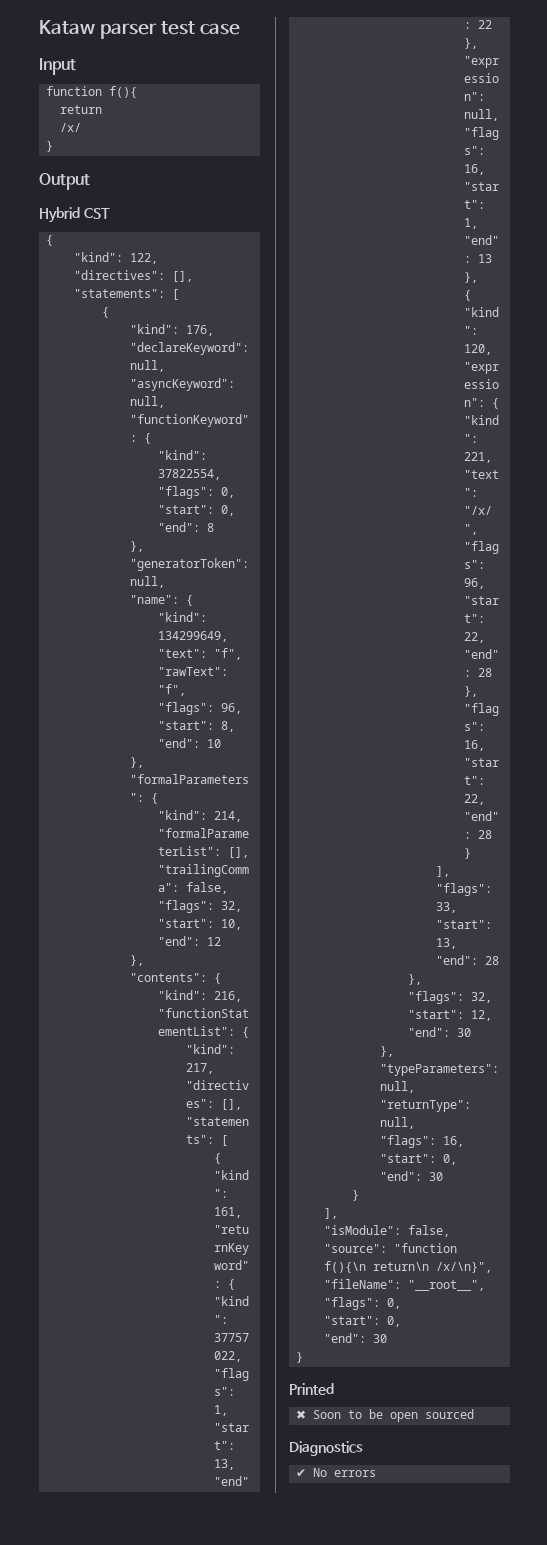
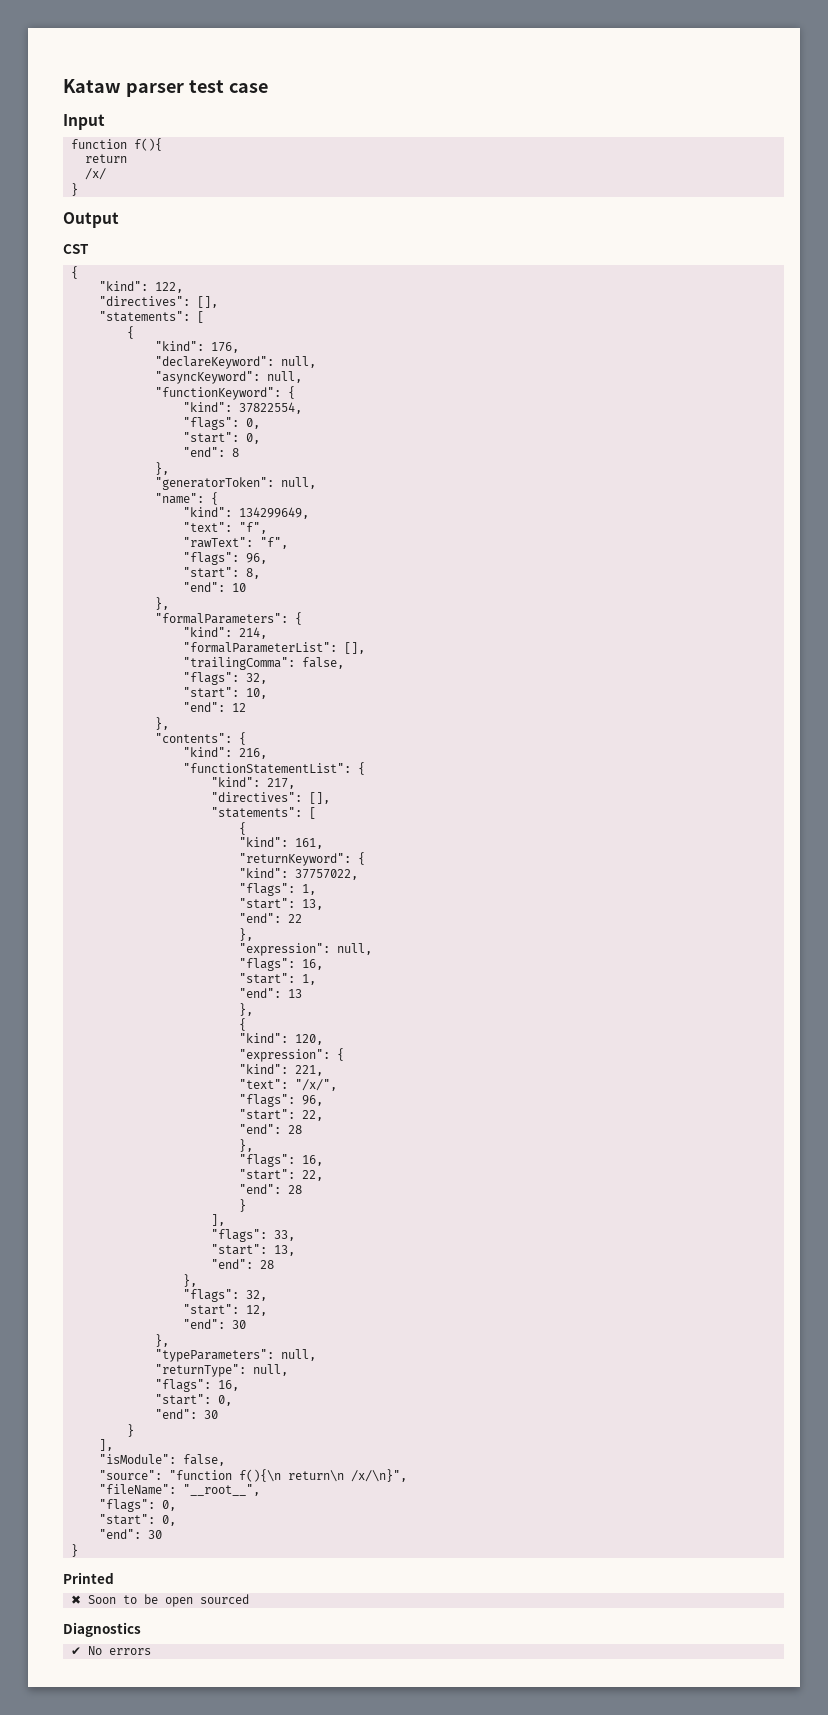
[39,207,80,223] Hybrid -> (119, 220) none

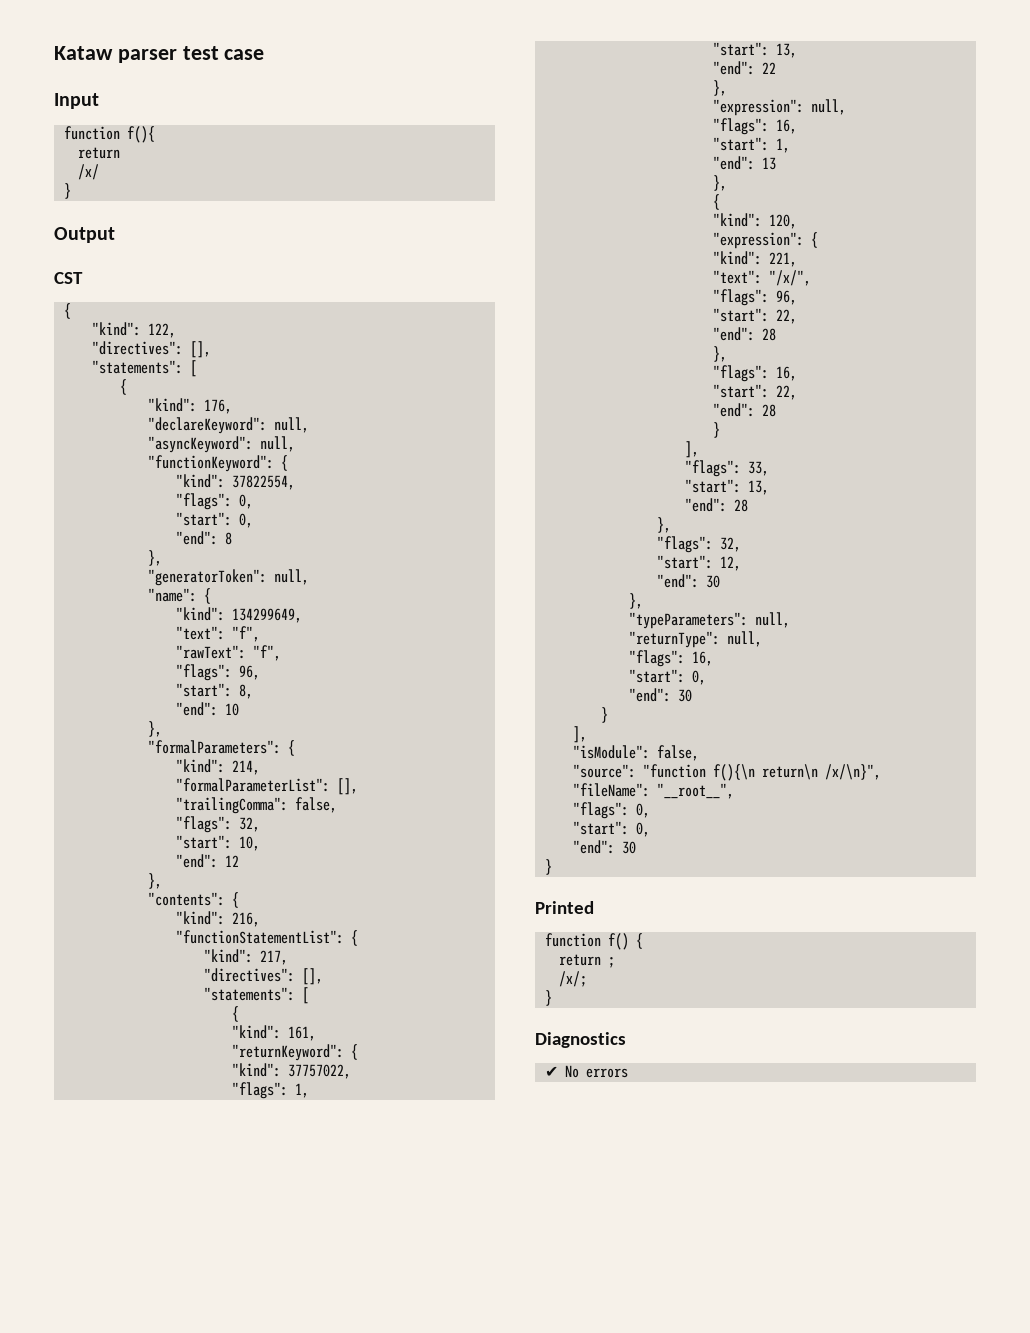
[70,1594,249,1607] ✖ Soon to be open sourced -> [545,933,644,950] [559,954,616,968] [559,971,588,987] [545,990,553,1006] function f() { // return ; // /x/; // }

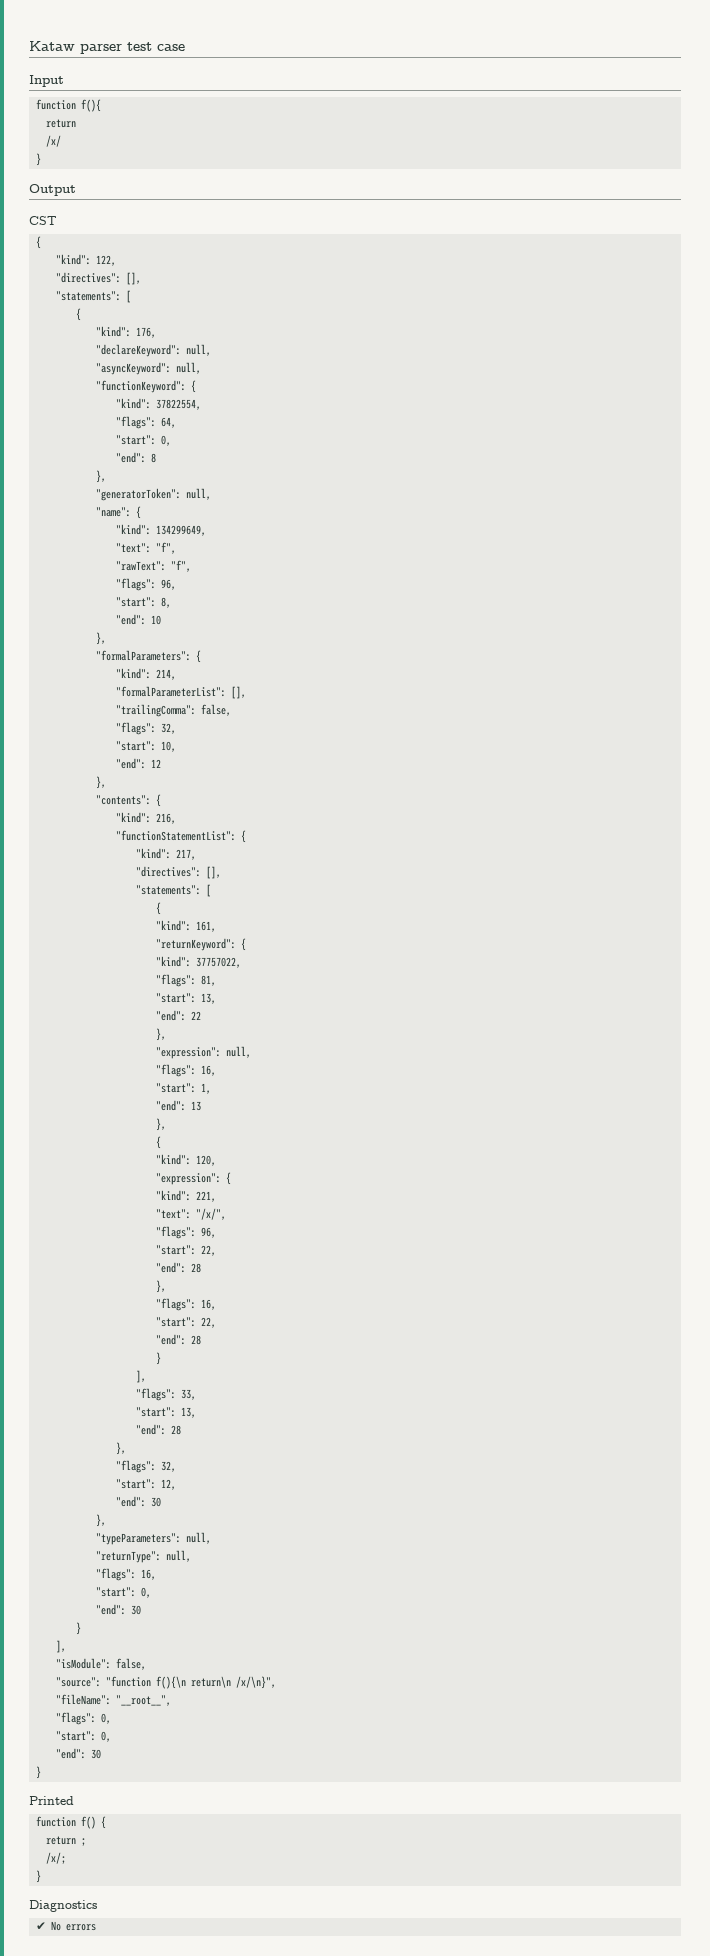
[239,494,254,509] 0, -> [160,417,176,428] 64,
[295,1083,310,1098] 1, -> [200,975,216,986] 81,

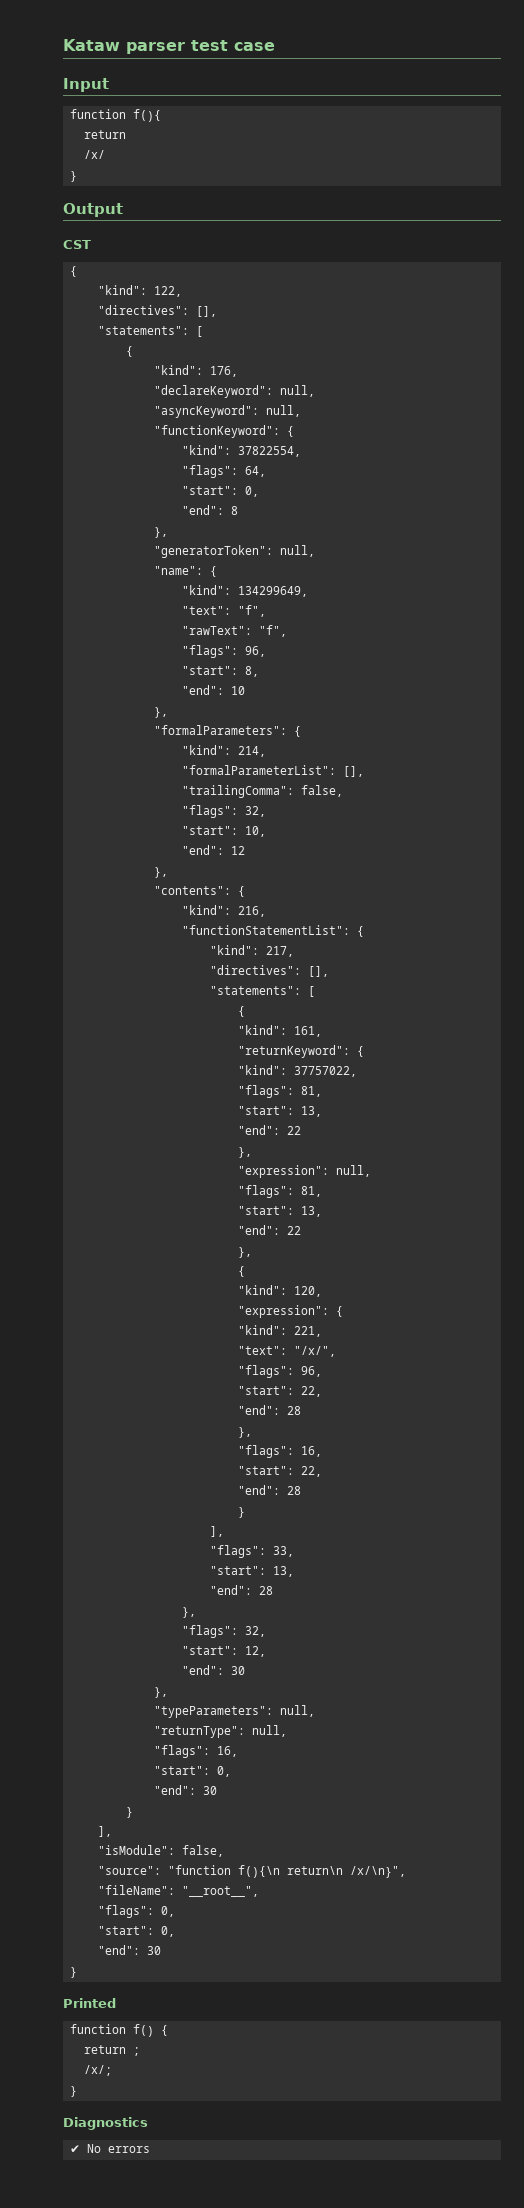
[200,1065,216,1076] [155,1083,211,1094] [155,1100,201,1111] 16, // "start": 1, // "end": 13 -> [300,1186,322,1197] [237,1206,322,1217] [237,1225,301,1235] 81, // "start": 13, // "end": 22

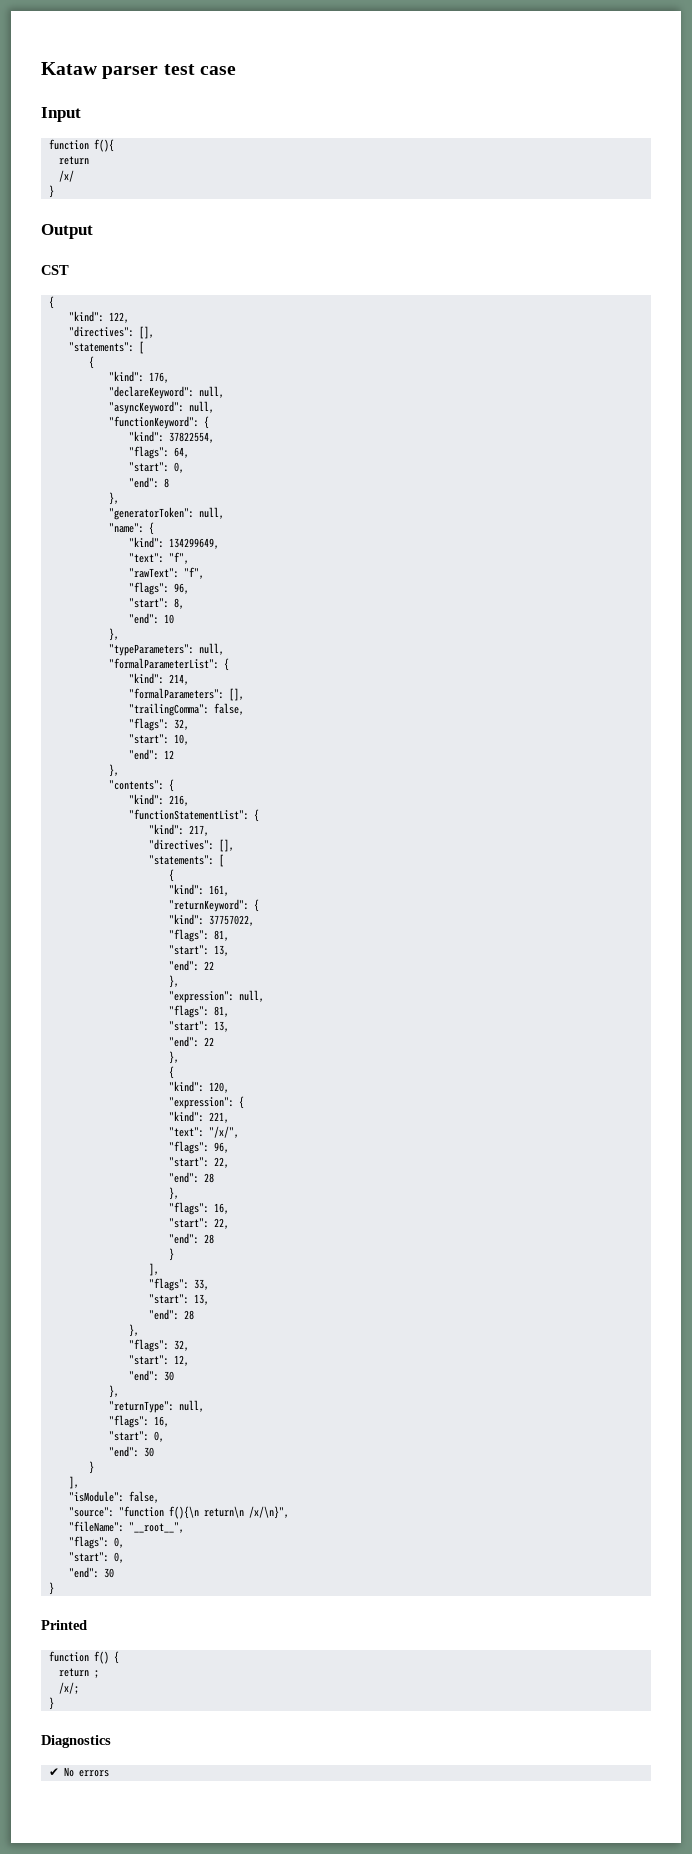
[153,725,287,735] "formalParameters": -> [108,643,224,656] [108,658,219,669] "typeParameters": null, // "formalParameterList":
[181,765,336,775] "formalParameterList": -> [128,688,224,699] "formalParameters":
[153,1705,315,1718] // "typeParameters": null, -> (119, 1391) none

